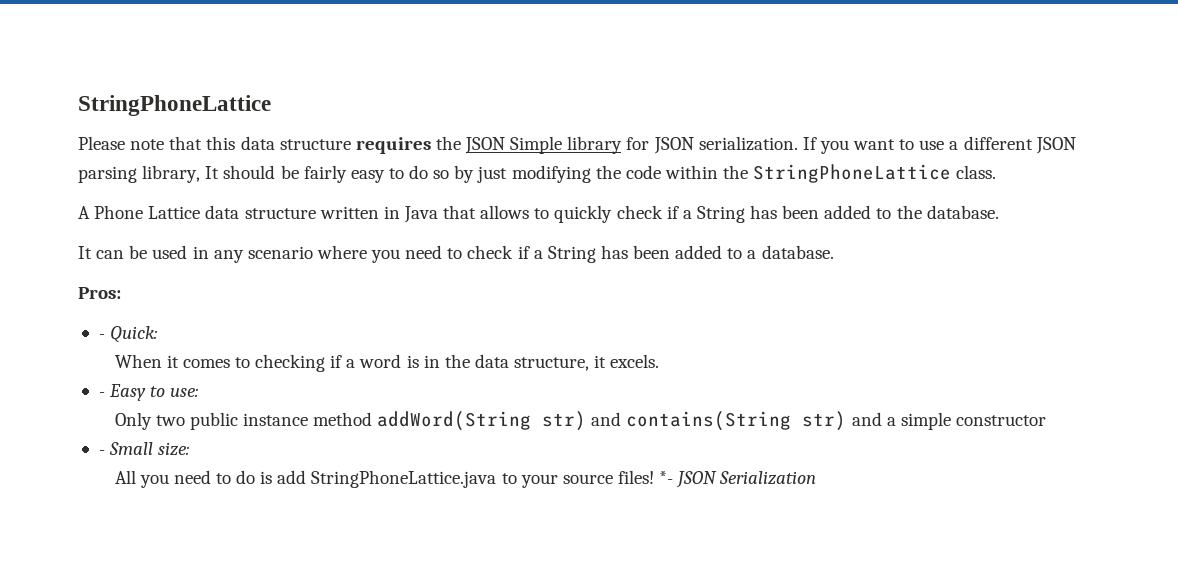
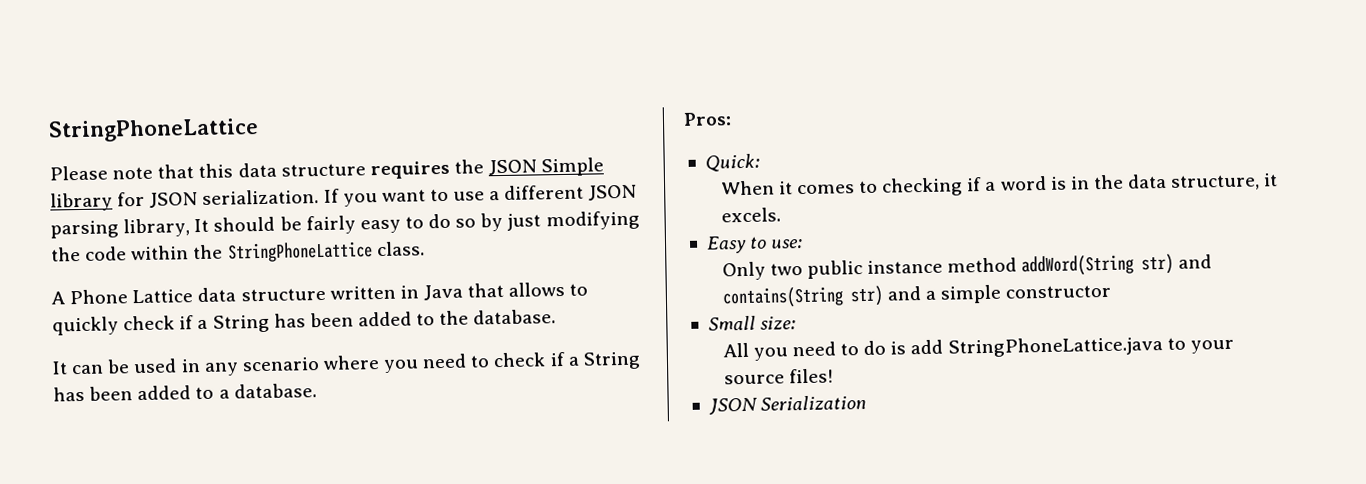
[98,334,105,339] - -> (732, 119) none
[98,392,105,397] - -> (781, 215) none
[98,450,105,455] - -> (1112, 291) none
[659,471,674,484] *- -> (834, 376) //

